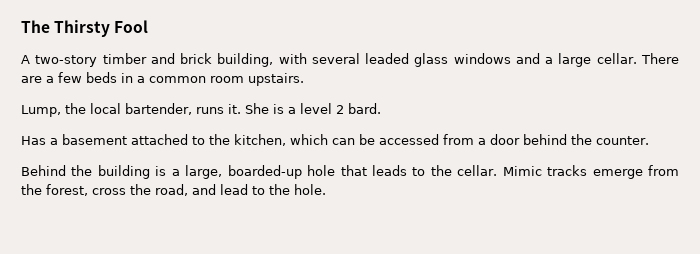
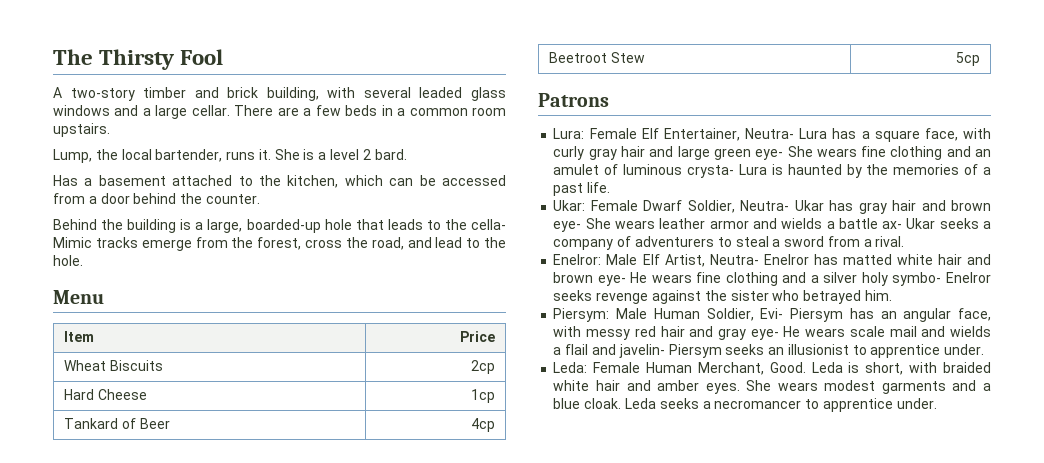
[457,165,498,176] cellar. -> [470,219,506,230] cella-
(326, 189) none -> [53,290,104,304] [64,331,95,342] [459,331,495,342] [64,360,163,371] [470,360,495,374] [64,389,147,400] [470,389,495,403] [64,418,170,429] [470,418,495,432] [549,52,645,63] [955,52,980,66] [538,93,609,107] [553,128,992,142] [553,146,992,160] [553,164,991,178] [553,182,611,196] [553,200,991,214] [553,218,992,232] [553,236,905,250] [553,254,991,267] [553,272,991,286] [553,290,892,304] [553,308,992,322] [553,326,991,340] [553,344,985,358] [553,362,991,375] [553,380,991,394] [553,398,937,412] // Menu // Item | Price // Wheat Biscuits | 2cp // Hard Cheese | 1cp // Tankard of Beer | 4cp // Beetroot Stew | 5cp // Patrons // Lura: Female Elf Entertainer, Neutra- Lura has a square face, with curly gray hair and large green eye- She wears fine clothing and an amulet of luminous crysta- Lura is haunted by the memories of a past life. // Ukar: Female Dwarf Soldier, Neutra- Ukar has gray hair and brown eye- She wears leather armor and wields a battle ax- Ukar seeks a company of adventurers to steal a sword from a rival. // Enelror: Male Elf Artist, Neutra- Enelror has matted white hair and brown eye- He wears fine clothing and a silver holy symbo- Enelror seeks revenge against the sister who betrayed him. // Piersym: Male Human Soldier, Evi- Piersym has an angular face, with messy red hair and gray eye- He wears scale mail and wields a flail and javelin- Piersym seeks an illusionist to apprentice under. // Leda: Female Human Merchant, Good. Leda is short, with braided white hair and amber eyes. She wears modest garments and a blue cloak. Leda seeks a necromancer to apprentice under.

